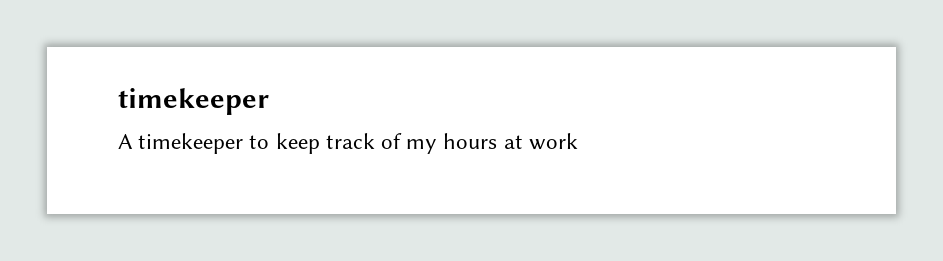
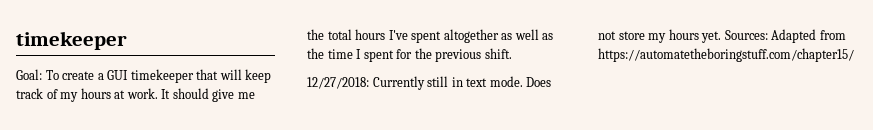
[118,133,270,154] A timekeeper to -> [16,69,242,83] Goal: To create a GUI timekeeper that will
[528,133,578,150] work -> [126,88,255,102] [307,29,554,43] [307,48,512,62] [307,76,552,90] [598,29,846,43] [598,48,854,62] work. It should give me the total hours I've spent altogether as well as the time I spent for the previous shift. // 12/27/2018: Currently still in text mode. Does not store my hours yet. Sources: Adapted from https://automatetheboringstuff.com/chapter15/

